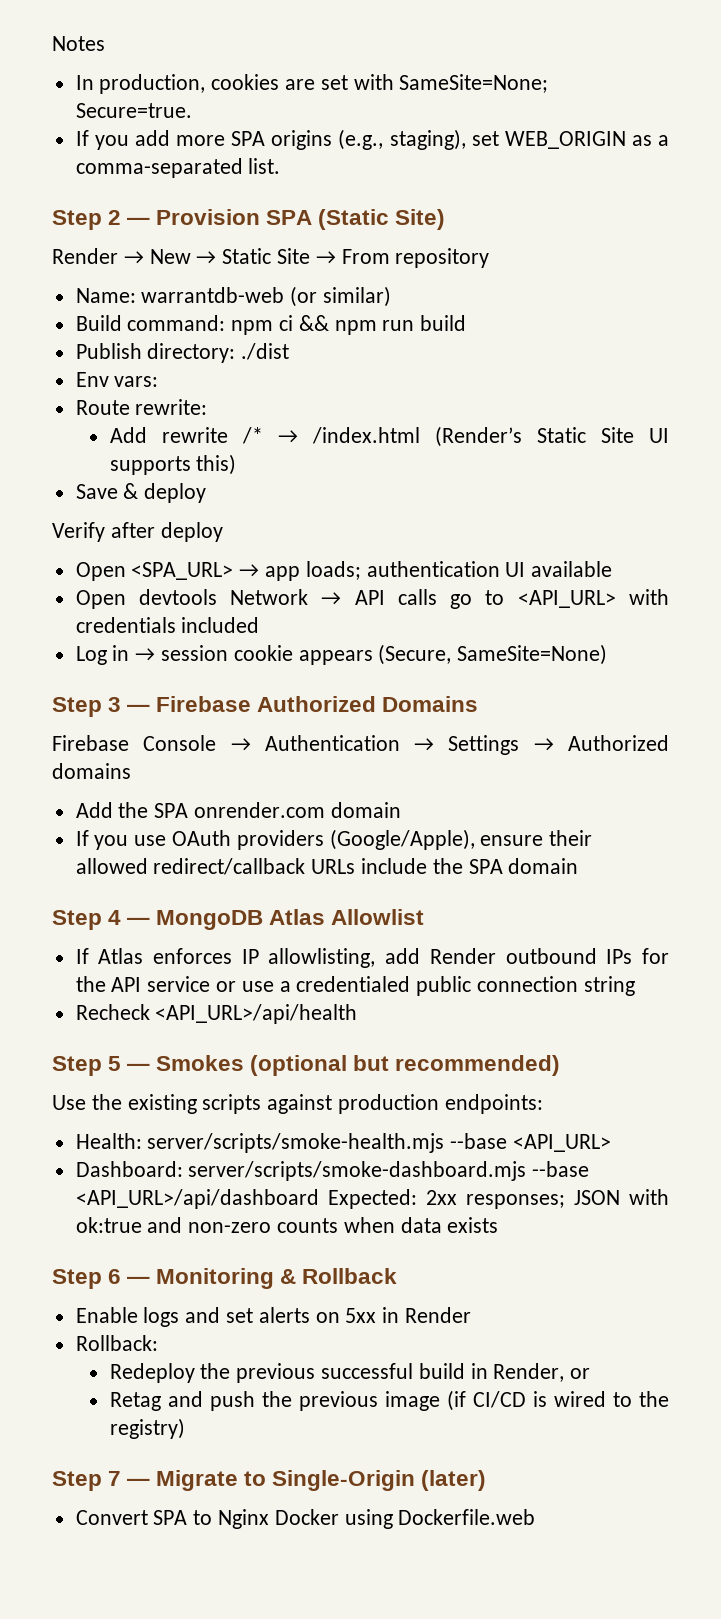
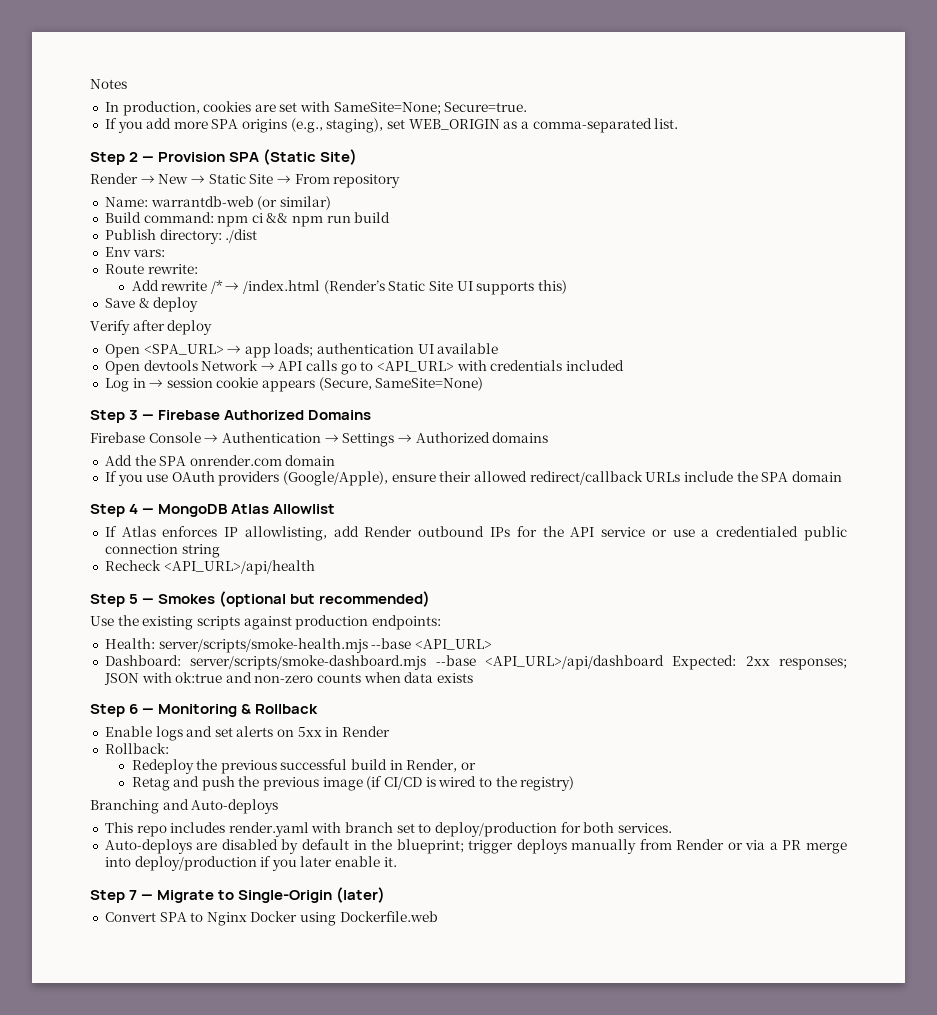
(185, 1428) none -> [90,799,279,814] [104,822,672,837] [104,839,847,854] [104,856,397,871] // Branching and Auto-deploys // This repo includes render.yaml with branch set to deploy/production for both services. // Auto-deploys are disabled by default in the blueprint; trigger deploys manually from Render or via a PR merge into deploy/production if you later enable it.

